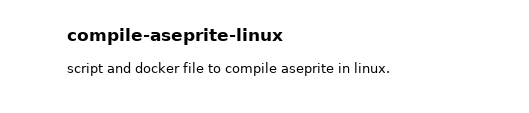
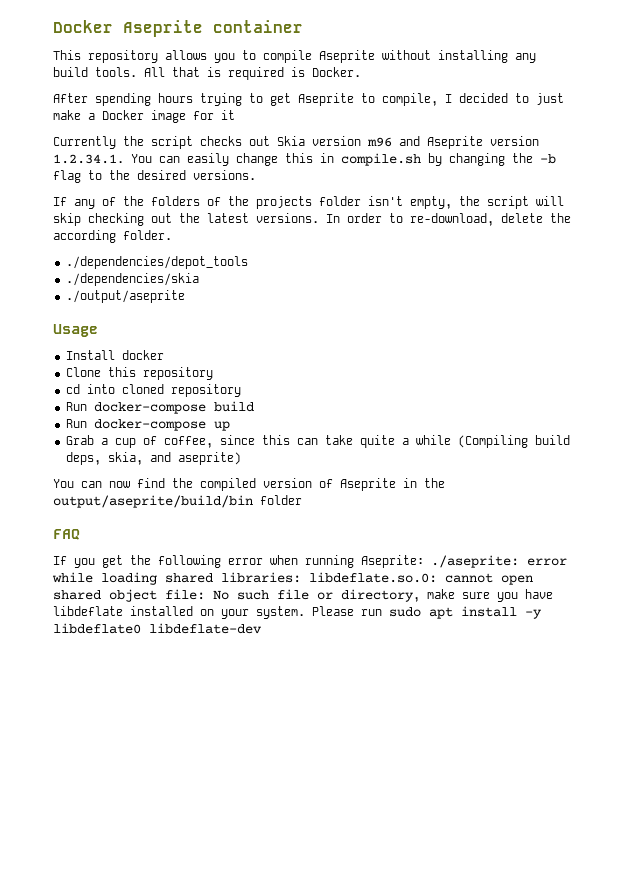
[67,28,283,45] [67,62,390,76] compile-aseprite-linux // script and docker file to compile aseprite in linux. -> [53,20,303,37] [53,50,536,63] [53,67,361,80] [53,93,564,106] [53,110,235,123] [53,136,539,149] [53,153,556,166] [53,170,256,183] [53,196,564,209] [53,213,571,226] [53,230,172,243] [65,256,248,269] [65,273,199,286] [65,290,185,303] [53,324,98,337] [65,350,164,360] [65,367,213,380] [65,384,241,397] [65,401,254,414] [65,419,230,431] [65,435,570,448] [65,452,241,465] [53,478,445,491] [53,495,302,508] [53,529,80,540] [53,555,567,568] [52,572,533,585] [53,589,553,602] [53,606,542,619] [53,623,262,634] Docker Aseprite container // This repository allows you to compile Aseprite without installing any build tools. All that is required is Docker. // After spending hours trying to get Aseprite to compile, I decided to just make a Docker image for it // Currently the script checks out Skia version m96 and Aseprite version 1.2.34.1. You can easily change this in compile.sh by changing the -b flag to the desired versions. // If any of the folders of the projects folder isn't empty, the script will skip checking out the latest versions. In order to re-download, delete the according folder. // ./dependencies/depot_tools // ./dependencies/skia // ./output/aseprite // Usage // Install docker // Clone this repository // cd into cloned repository // Run docker-compose build // Run docker-compose up // Grab a cup of coffee, since this can take quite a while (Compiling build deps, skia, and aseprite) // You can now find the compiled version of Aseprite in the output/aseprite/build/bin folder // FAQ // If you get the following error when running Aseprite: ./aseprite: error while loading shared libraries: libdeflate.so.0: cannot open shared object file: No such file or directory, make sure you have libdeflate installed on your system. Please run sudo apt install -y libdeflate0 libdeflate-dev

